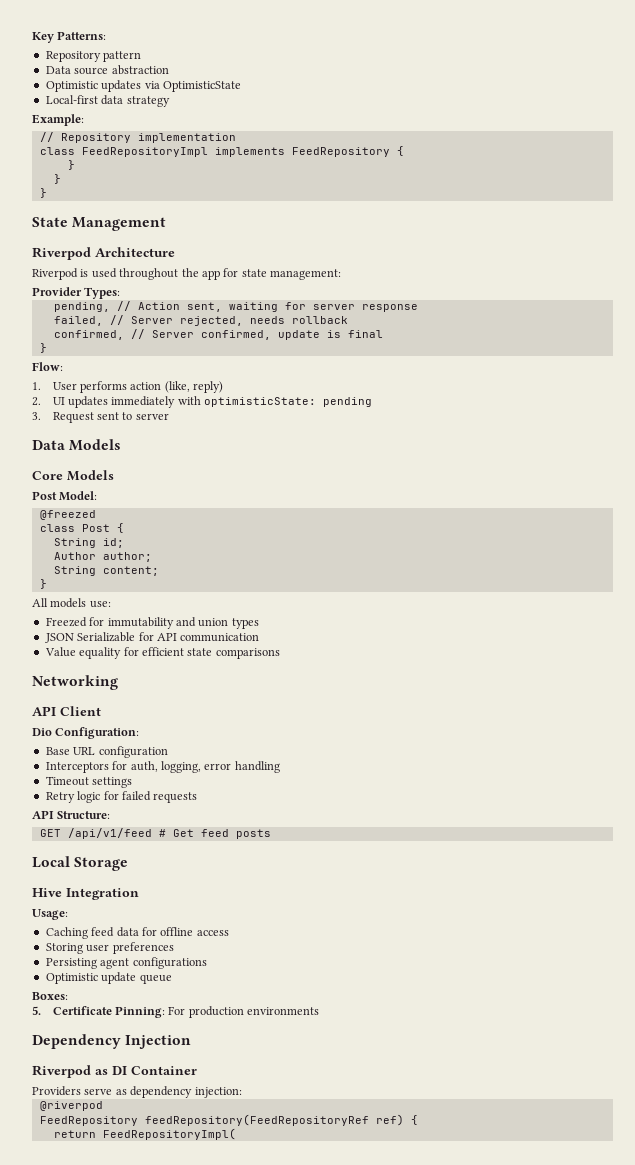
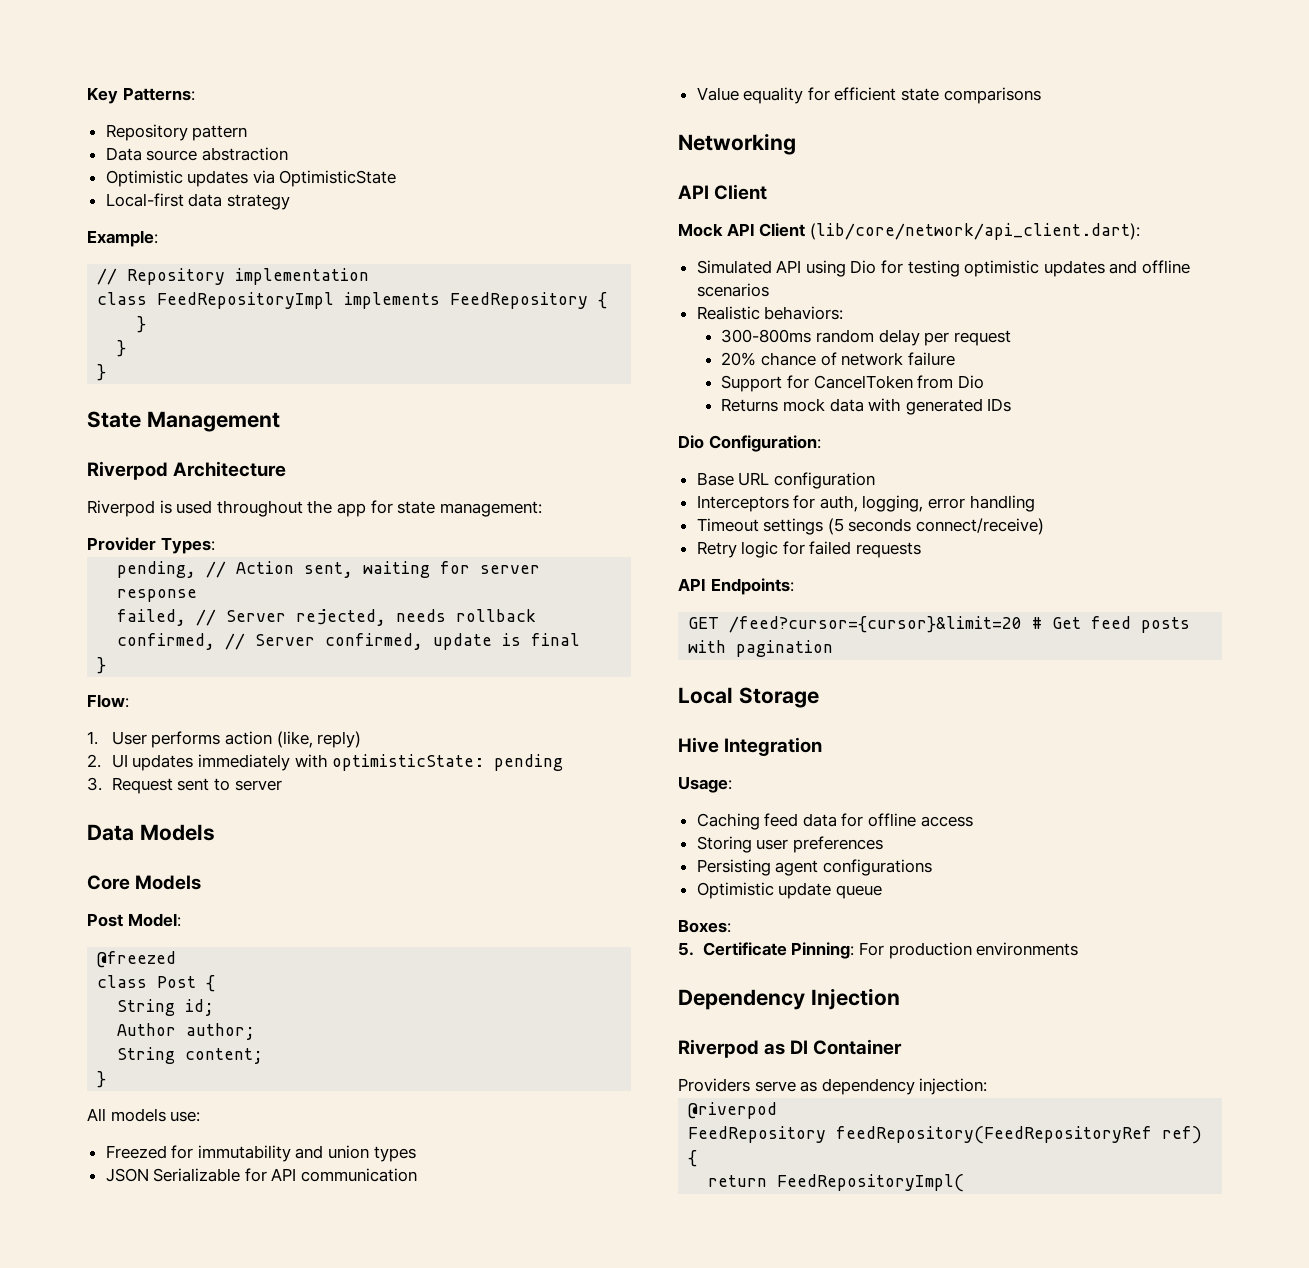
(101, 711) none -> [678,223,1140,240] [696,260,1191,277] [696,283,769,297] [696,306,844,320] [721,329,1011,346] [721,352,955,366] [721,375,984,392] [721,398,1012,415] // Mock API Client (lib/core/network/api_client.dart): // Simulated API using Dio for testing optimistic updates and offline scenarios // Realistic behaviors: // 300-800ms random delay per request // 20% chance of network failure // Support for CancelToken from Dio // Returns mock data with generated IDs
(133, 782) none -> [827,518,1045,535] (5 seconds connect/receive)
[57,811,111,819] Structure: -> [710,578,794,595] Endpoints:
[67,828,152,839] /api/v1/feed -> [729,616,1023,633] /feed?cursor={cursor}&limit=20
(271, 834) none -> [688,640,834,657] with pagination

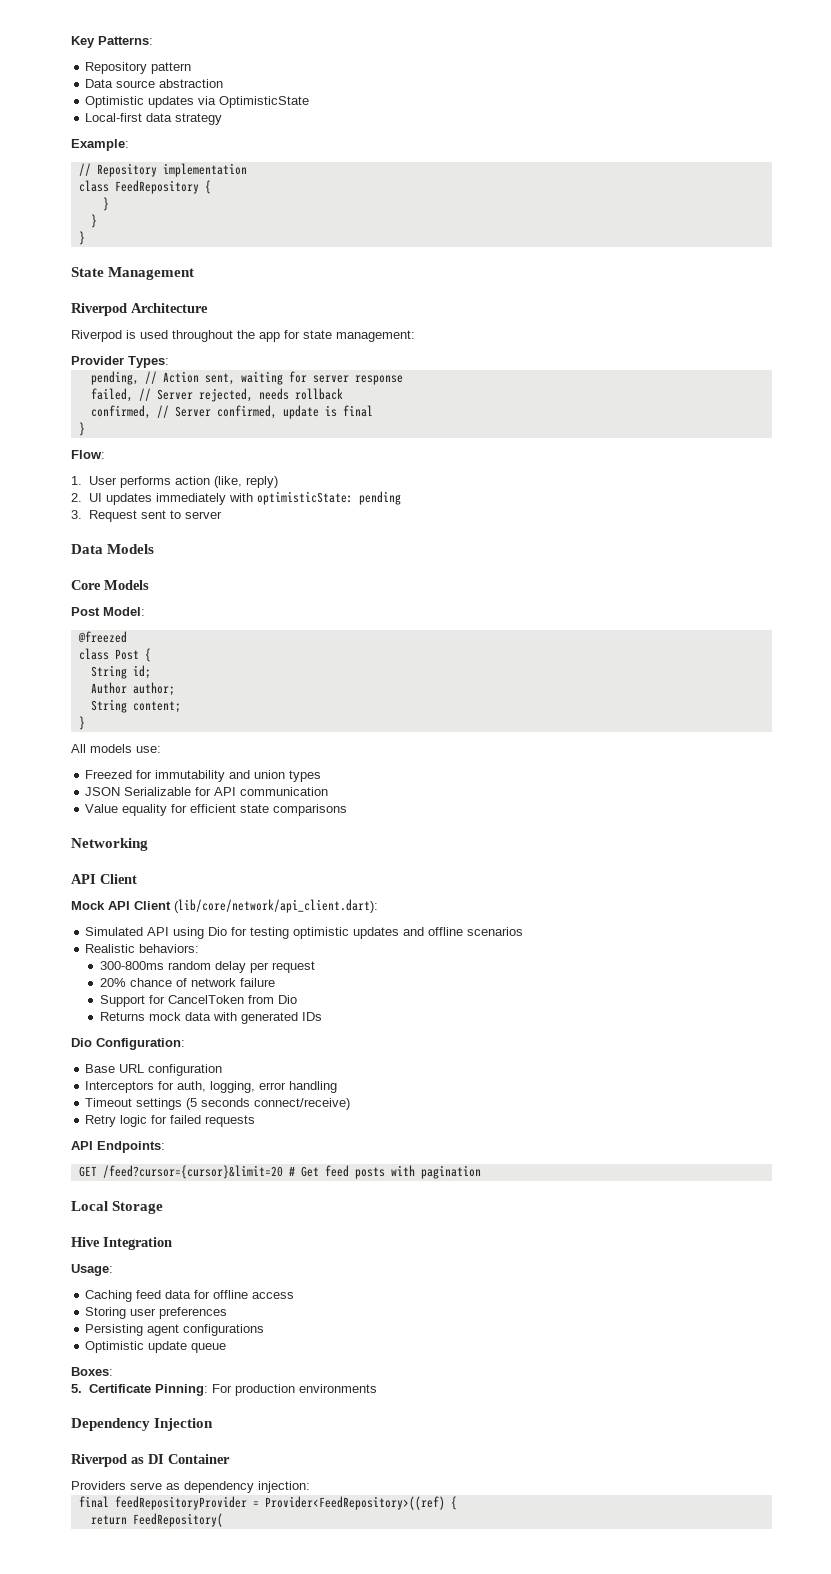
[157,292,441,309] FeedRepositoryImpl implements -> (109, 186) none
[688,1102,778,1119] [688,1126,1203,1144] @riverpod // FeedRepository feedRepository(FeedRepositoryRef ref) -> [78,1496,445,1510] final feedRepositoryProvider = Provider<FeedRepository>((ref)
[777,1174,965,1192] FeedRepositoryImpl( -> [132,1513,223,1527] FeedRepository(

